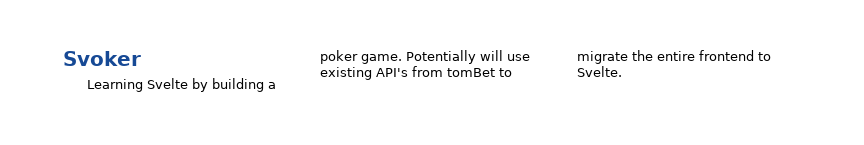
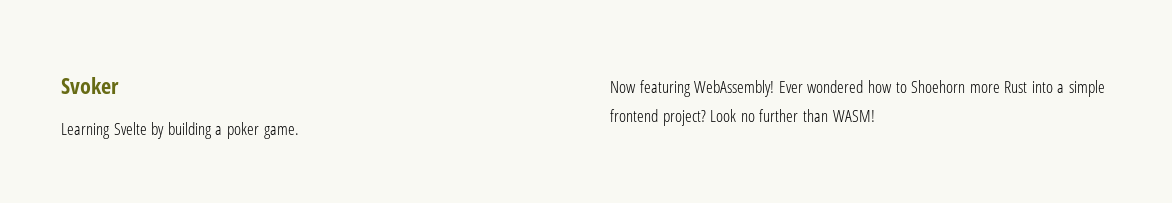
[406,50,530,64] [320,66,512,80] [577,50,771,64] [577,66,622,77] Potentially will use existing API's from tomBet to migrate the entire frontend to Svelte. -> [610,80,1106,97] [610,109,875,126] // Now featuring WebAssembly! Ever wondered how to Shoehorn more Rust into a simple frontend project? Look no further than WASM!

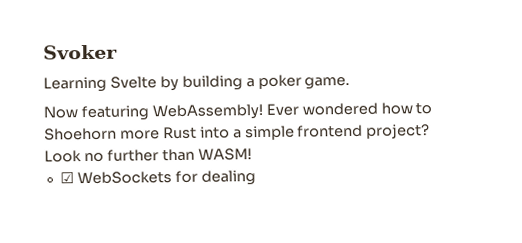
(875, 116) none -> [59,170,256,186] // ☑ WebSockets for dealing

